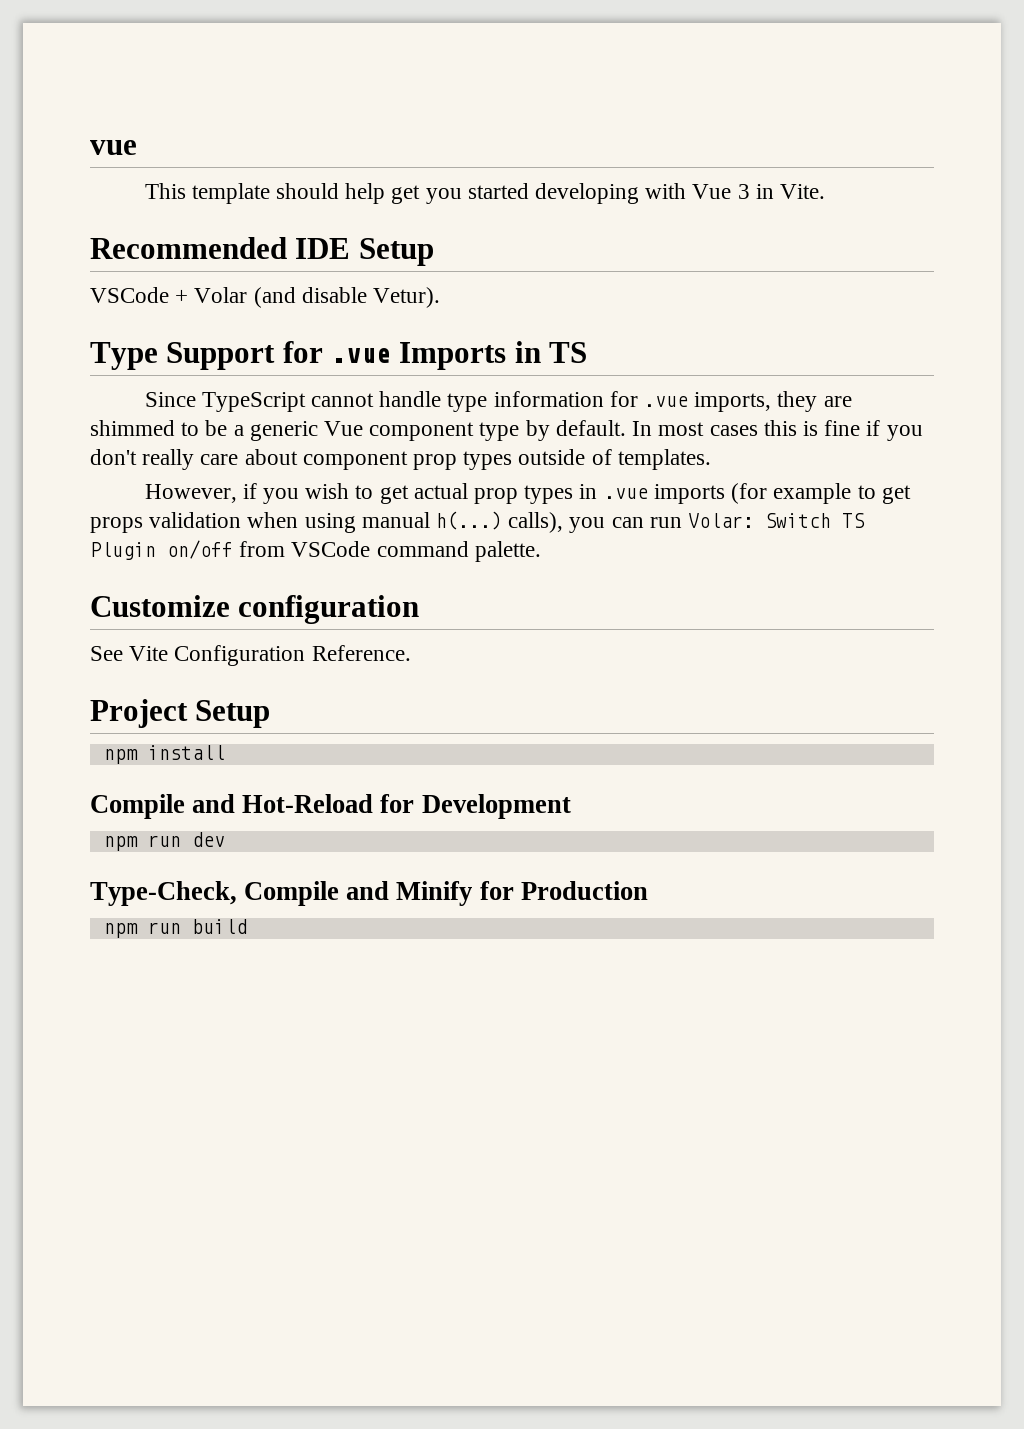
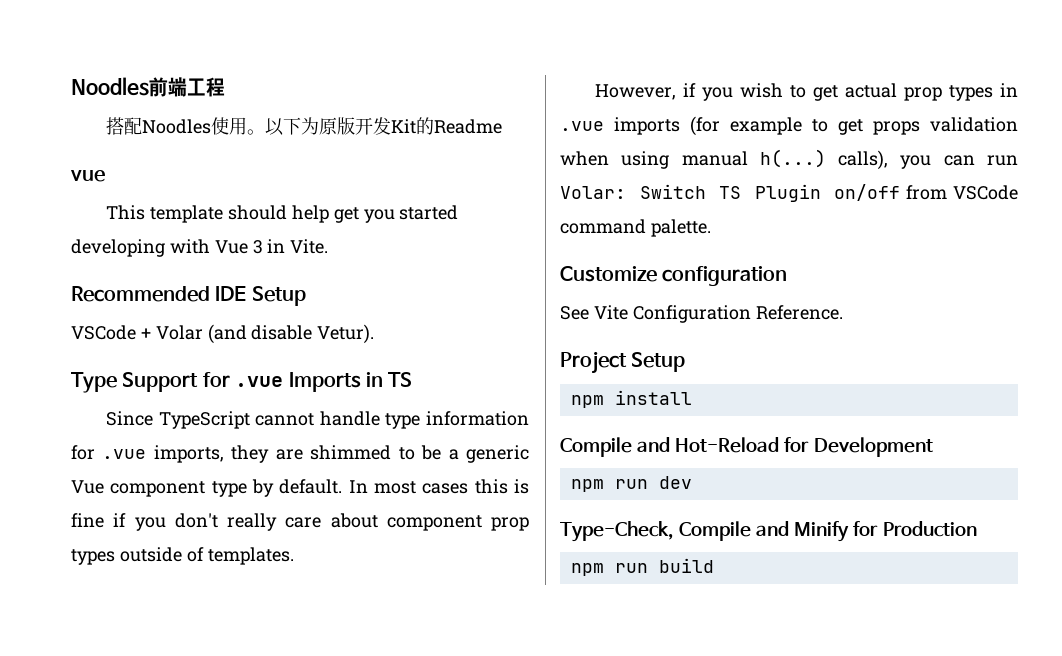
(90, 147) none -> [71,77,225,97] [106,117,503,136] Noodles前端工程 // 搭配Noodles使用。以下为原版开发Kit的Readme //

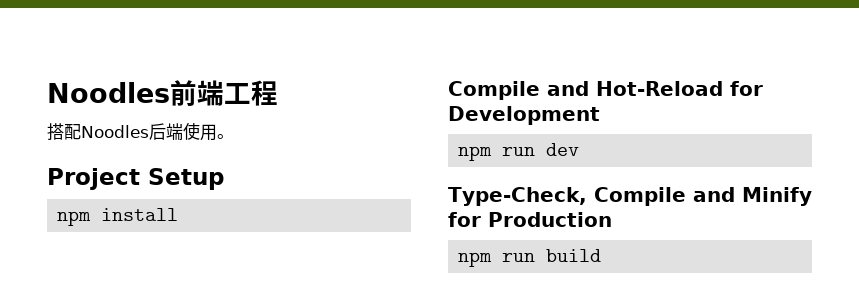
(212, 126) none -> [149,123,183,140] 后端
[265,117,503,136] [70,170,105,182] [106,205,459,223] [71,239,329,257] [71,286,306,306] [71,324,375,344] [71,372,413,393] [106,411,529,429] [71,445,530,463] [71,479,529,497] [71,513,529,531] [71,547,294,565] [595,83,1018,101] [560,116,1018,136] [560,149,1018,170] [560,184,1018,202] [560,219,711,237] [560,266,788,286] [560,305,843,323] 以下为原版开发Kit的Readme // vue // This template should help get you started developing with Vue 3 in Vite. // Recommended IDE Setup // VSCode + Volar (and disable Vetur). // Type Support for .vue Imports in TS // Since TypeScript cannot handle type information for .vue imports, they are shimmed to be a generic Vue component type by default. In most cases this is fine if you don't really care about component prop types outside of templates. // However, if you wish to get actual prop types in .vue imports (for example to get props validation when using manual h(...) calls), you can run Volar: Switch TS Plugin on/off from VSCode command palette. // Customize configuration // See Vite Configuration Reference. -> (234, 136) none

